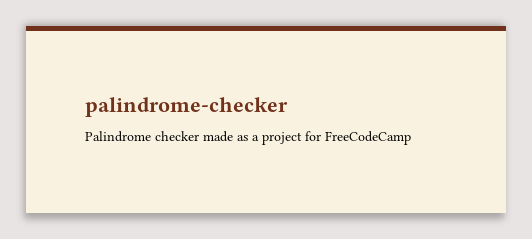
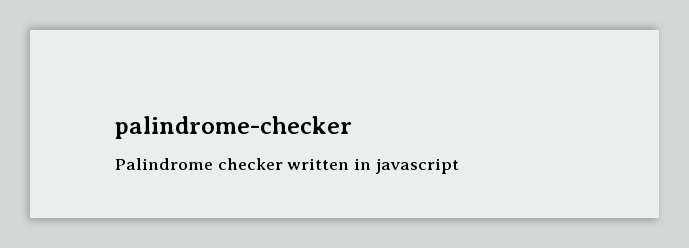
[203,131,411,145] made as a project for FreeCodeCamp -> [287,158,459,174] written in javascript

